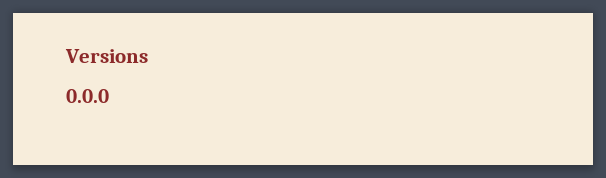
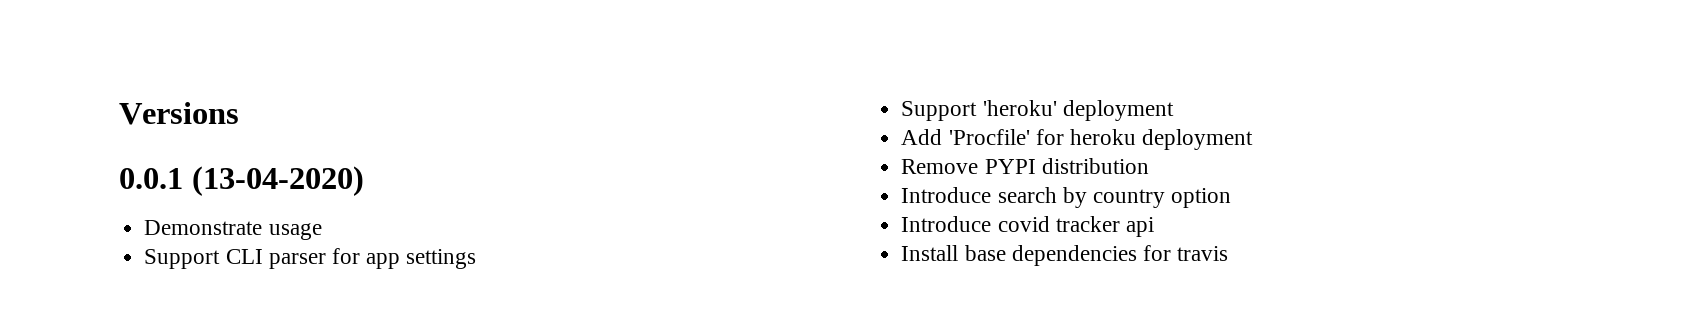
[66,89,109,103] 0.0.0 -> [119,166,364,196] [144,220,322,240] [144,248,477,269] [901,100,1174,121] [901,129,1254,150] [901,158,1149,174] [901,187,1232,208] [901,216,1154,237] [901,245,1229,266] 0.0.1 (13-04-2020) // Demonstrate usage // Support CLI parser for app settings // Support 'heroku' deployment // Add 'Procfile' for heroku deployment // Remove PYPI distribution // Introduce search by country option // Introduce covid tracker api // Install base dependencies for travis

